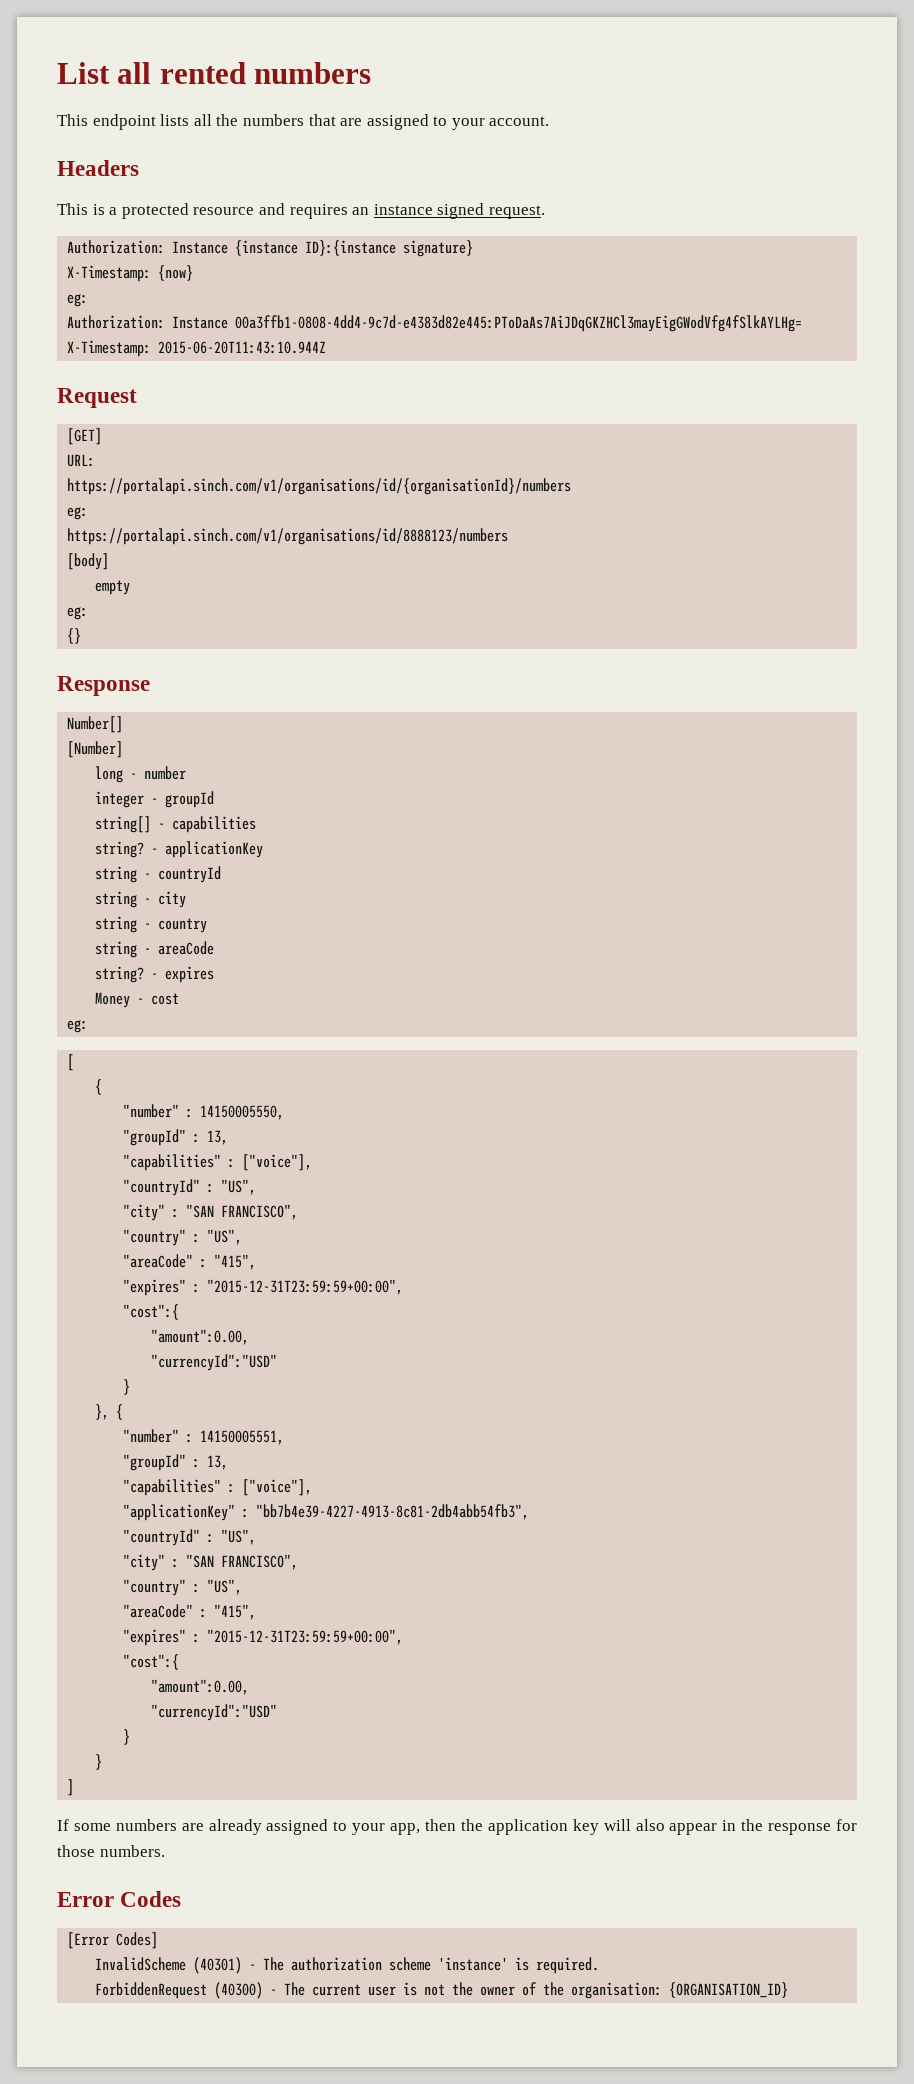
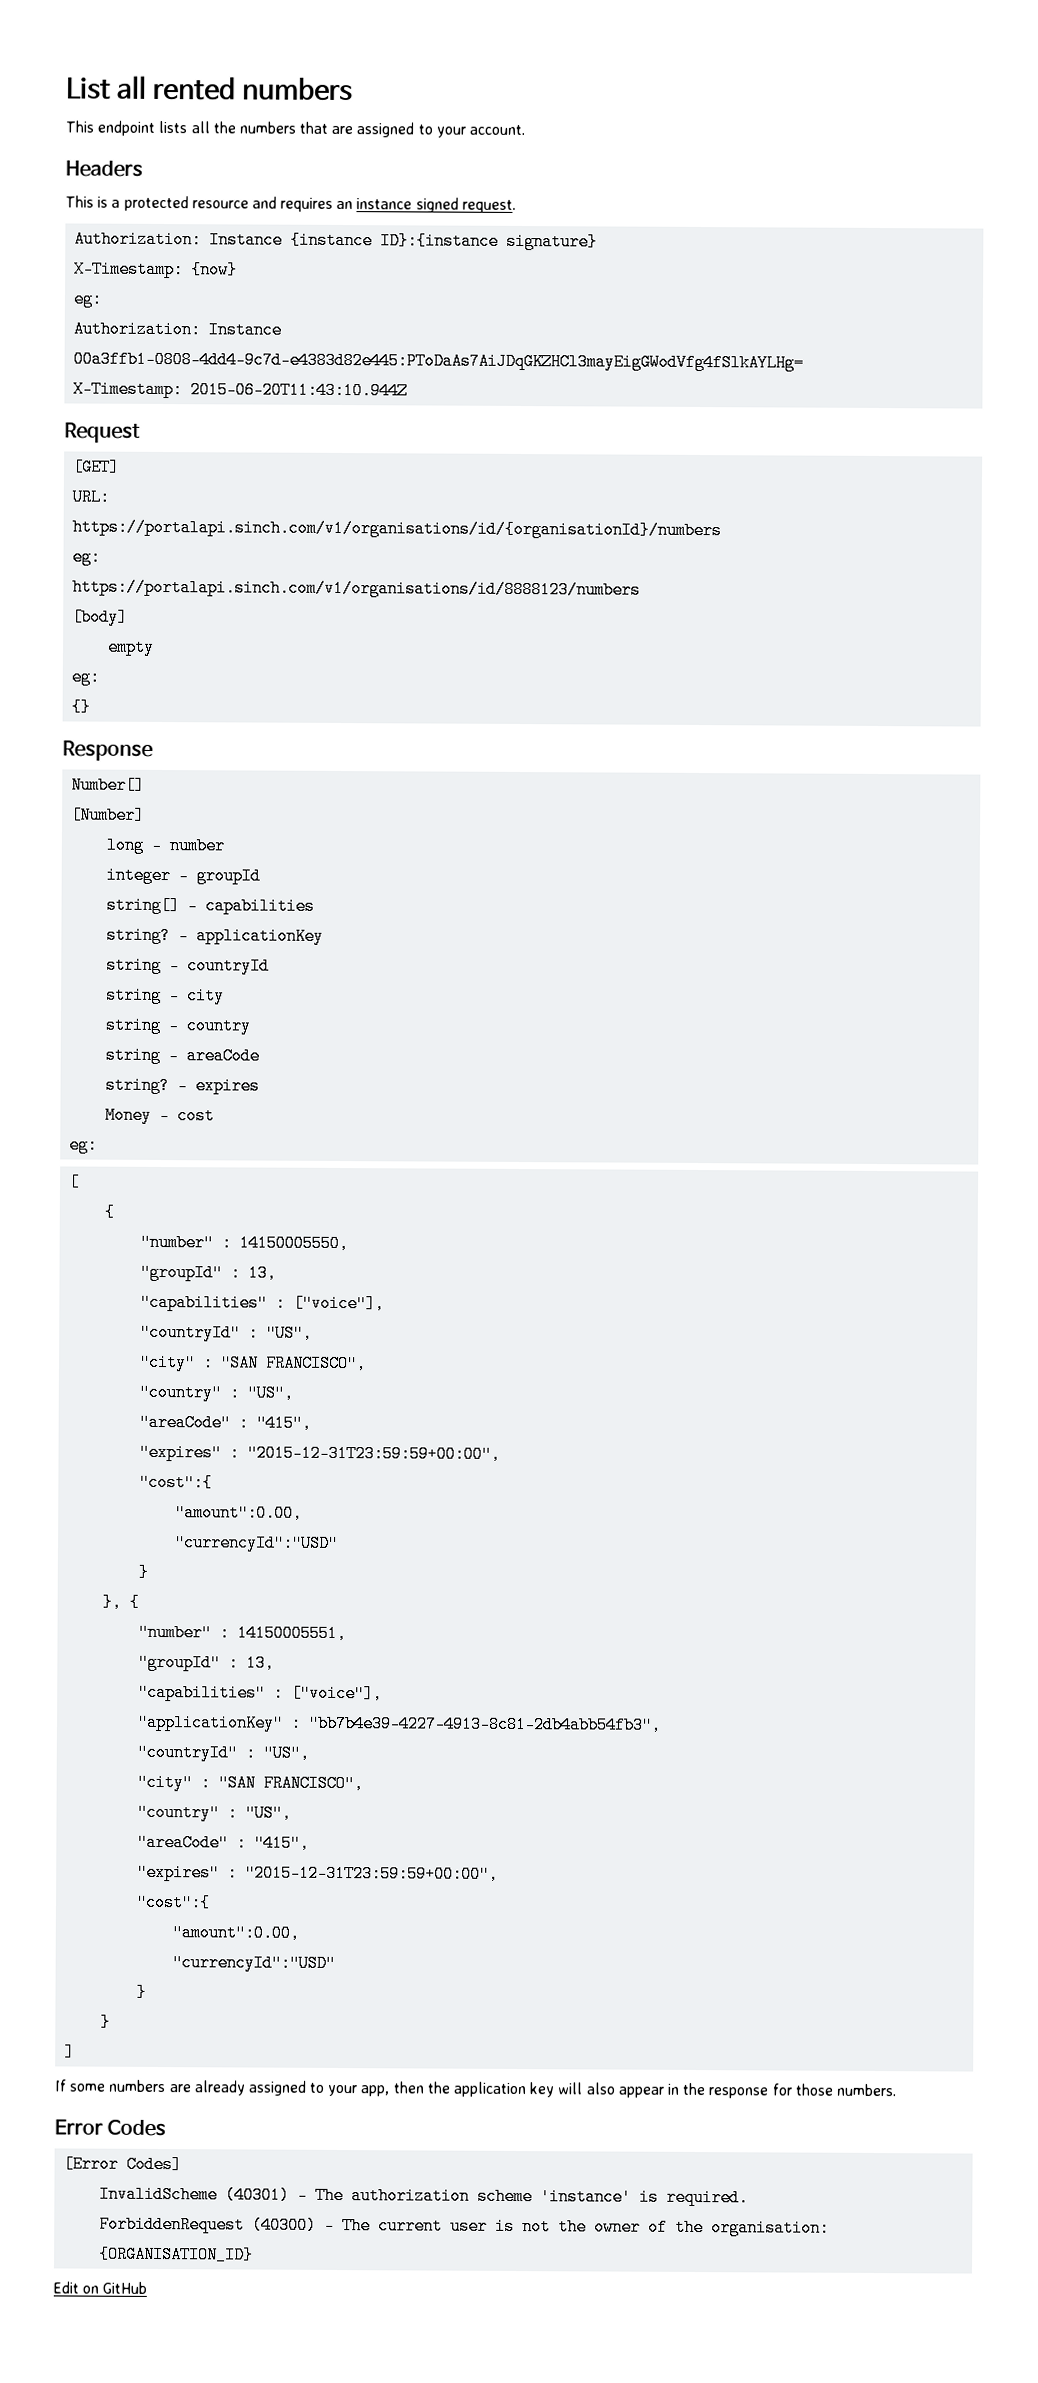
(789, 1990) none -> [53,2281,148,2294] // Edit on GitHub

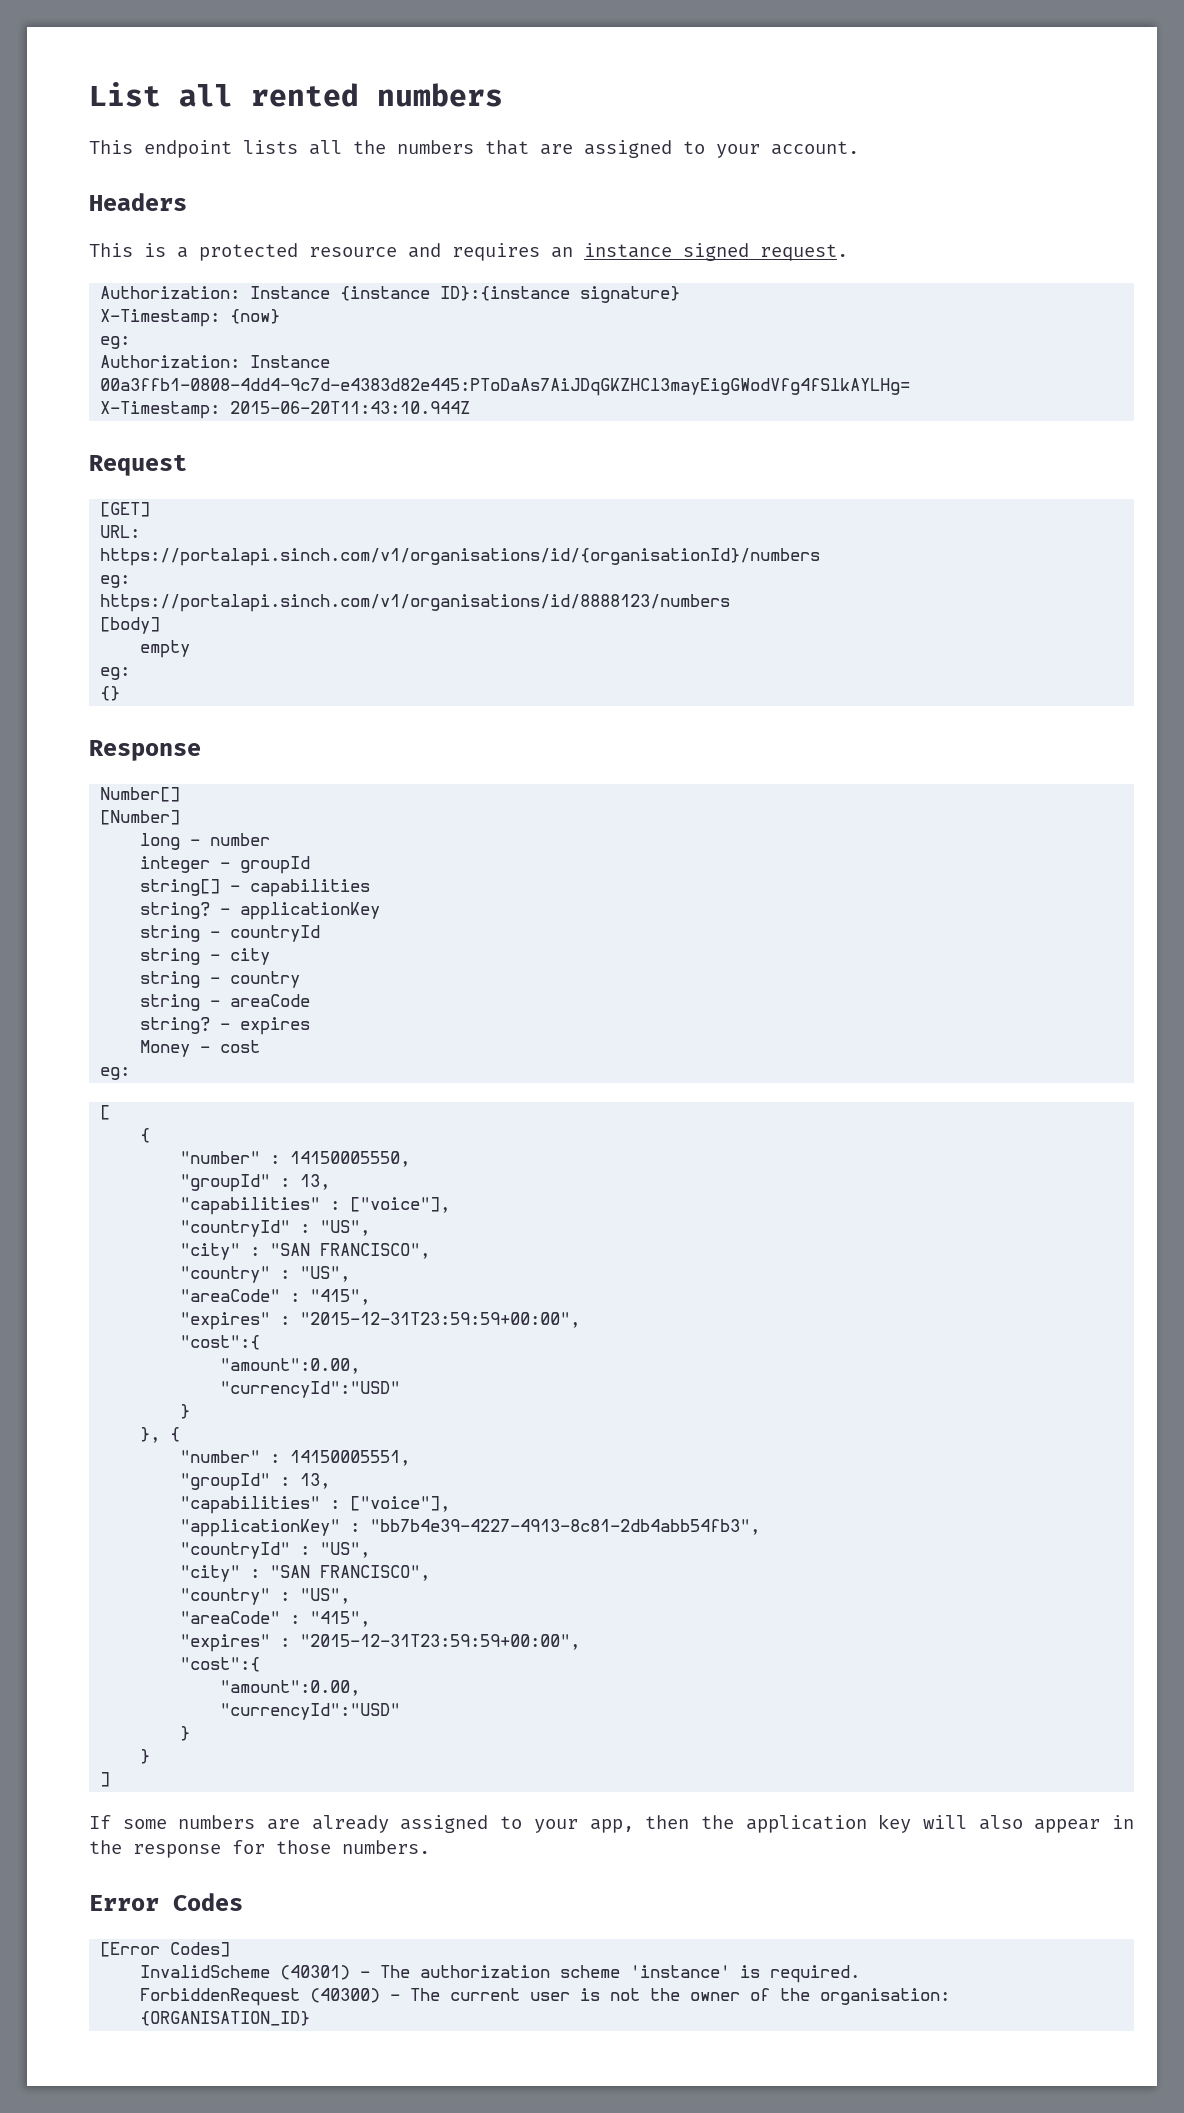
[53,2281,148,2294] // Edit on GitHub -> (311, 2018) none

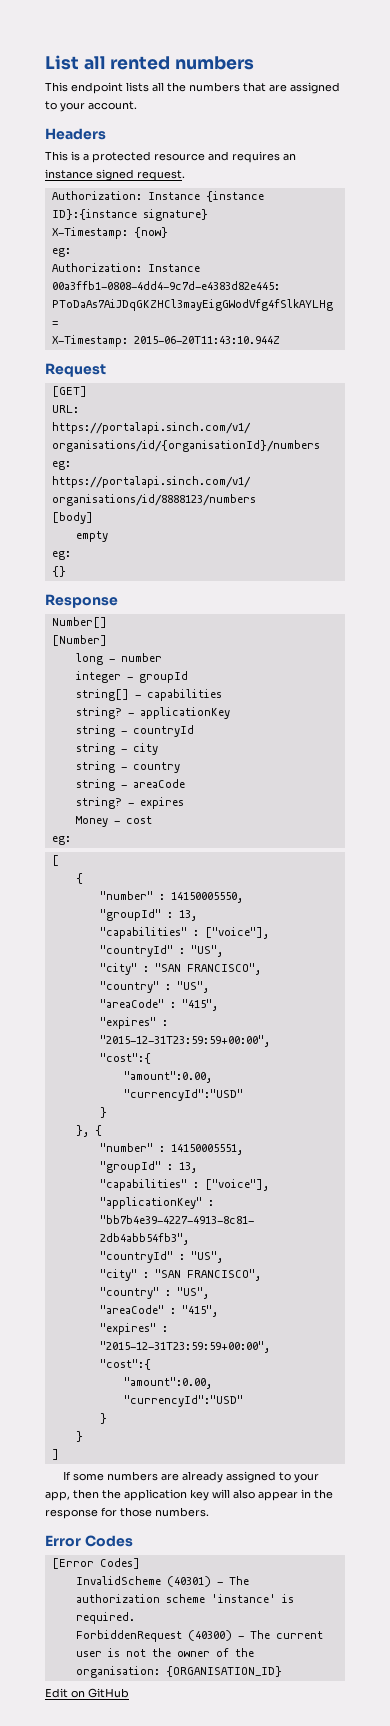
(311, 2018) none -> [45,1688,129,1698] // Edit on GitHub

